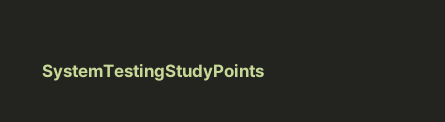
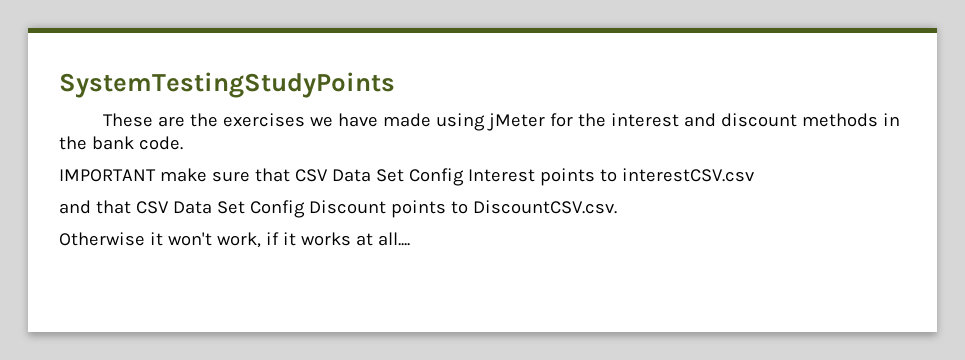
(264, 72) none -> [103,113,901,131] [59,136,183,150] [59,168,754,186] [59,200,617,218] [59,232,410,248] // These are the exercises we have made using jMeter for the interest and discount methods in the bank code. // IMPORTANT make sure that CSV Data Set Config Interest points to interestCSV.csv // and that CSV Data Set Config Discount points to DiscountCSV.csv. // Otherwise it won't work, if it works at all....

